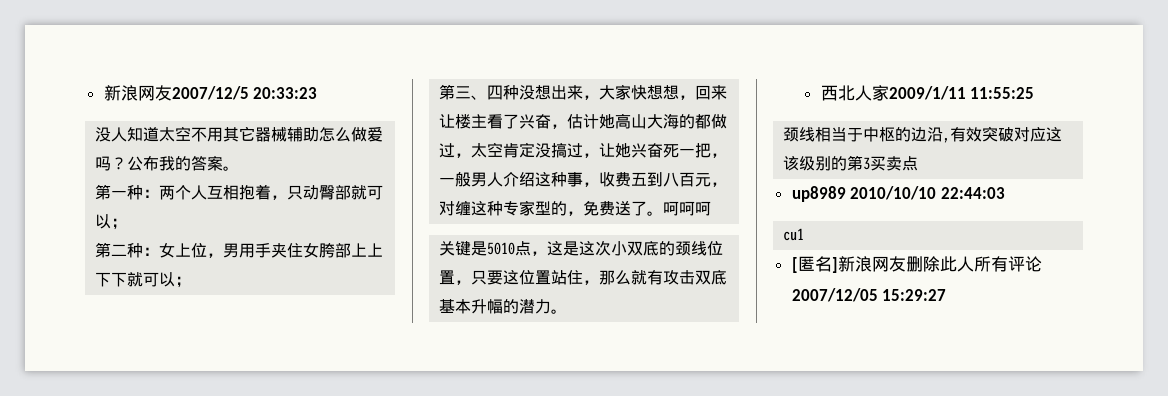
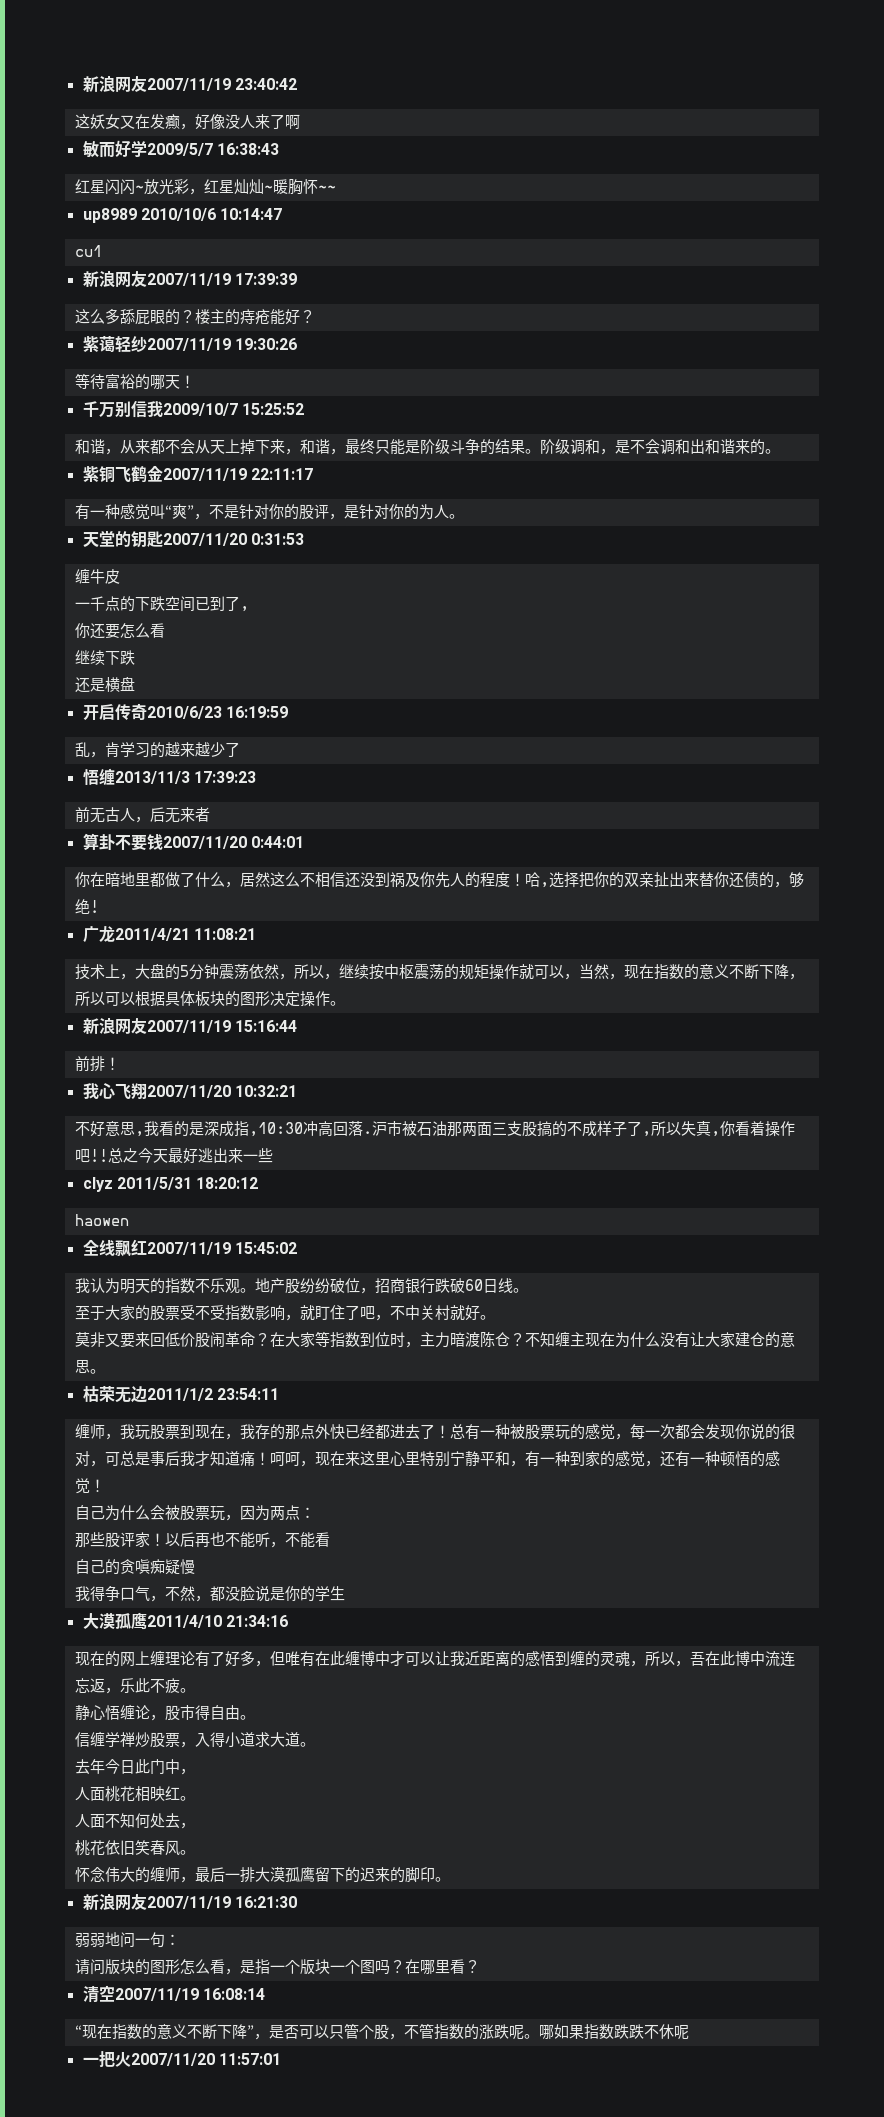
[103,85,318,101] [95,126,384,142] [95,155,240,171] [95,184,384,200] [95,214,128,230] [95,242,384,258] [95,272,192,288] [439,84,728,100] [439,113,728,129] [439,142,728,158] [439,171,728,187] [439,200,712,216] [439,240,724,256] [439,270,728,285] [439,299,568,314] [820,85,1035,101] [783,126,1063,143] [783,155,919,171] 新浪网友2007/12/5 20:33:23 // 没人知道太空不用其它器械辅助怎么做爱吗？公布我的答案。 // 第一种：两个人互相抱着，只动臀部就可以； // 第二种：女上位，男用手夹住女胯部上上下下就可以； // 第三、四种没想出来，大家快想想，回来让楼主看了兴奋，估计她高山大海的都做过，太空肯定没搞过，让她兴奋死一把，一般男人介绍这种事，收费五到八百元，对缠这种专家型的，免费送了。呵呵呵 // 关键是5010点，这是这次小双底的颈线位置，只要这位置站住，那么就有攻击双底基本升幅的潜力。 // 西北人家2009/1/11 11:55:25 // 颈线相当于中枢的边沿,有效突破对应这该级别的第3买卖点 -> [82,76,297,93] [74,114,300,130] [82,140,279,158] [74,179,336,195] 新浪网友2007/11/19 23:40:42 // 这妖女又在发癫，好像没人来了啊 // 敏而好学2009/5/7 16:38:43 // 红星闪闪~放光彩，红星灿灿~暖胸怀~~
[850,186,1005,200] 2010/10/10 22:44:03 -> [140,208,283,221] 2010/10/6 10:14:47
[791,256,1042,273] [791,288,947,302] [匿名]新浪网友删除此人所有评论2007/12/05 15:29:27 -> [82,271,297,288] [74,308,315,325] [82,336,297,353] [74,373,195,390] [82,400,304,418] [74,438,780,455] [82,465,313,483] [74,504,464,520] [82,530,304,548] [74,568,120,584] [74,596,249,612] [74,623,165,639] [74,650,135,665] [74,676,135,693] [82,703,288,721] [74,742,240,758] [82,768,256,786] [74,807,210,823] [82,833,304,851] [74,872,804,888] [74,899,99,914] [82,926,256,943] [74,963,804,980] [74,991,345,1007] [82,1018,297,1035] [74,1056,120,1072] [82,1083,297,1099] [74,1120,795,1137] [74,1148,273,1164] [82,1177,259,1192] [74,1214,129,1226] [82,1239,297,1257] [74,1278,528,1294] [74,1305,495,1321] [74,1331,795,1348] [74,1360,105,1374] [82,1385,279,1403] [74,1423,795,1440] [74,1451,780,1467] [74,1478,105,1494] [74,1505,315,1521] [74,1532,330,1548] [74,1559,195,1575] [74,1585,345,1602] [82,1612,288,1630] [74,1650,795,1667] [74,1678,195,1694] [74,1704,255,1721] [74,1731,315,1748] [74,1759,195,1775] [74,1786,195,1802] [74,1813,195,1829] [74,1840,195,1856] [74,1866,450,1883] [82,1894,297,1911] [74,1932,180,1948] [74,1959,480,1975] [82,1985,265,2003] [74,2023,689,2040] [82,2051,281,2067] 新浪网友2007/11/19 17:39:39 // 这么多舔屁眼的？楼主的痔疮能好？ // 紫蔼轻纱2007/11/19 19:30:26 // 等待富裕的哪天！ // 千万别信我2009/10/7 15:25:52 // 和谐，从来都不会从天上掉下来，和谐，最终只能是阶级斗争的结果。阶级调和，是不会调和出和谐来的。 // 紫铜飞鹤金2007/11/19 22:11:17 // 有一种感觉叫“爽”，不是针对你的股评，是针对你的为人。 // 天堂的钥匙2007/11/20 0:31:53 // 缠牛皮 // 一千点的下跌空间已到了, // 你还要怎么看 // 继续下跌 // 还是横盘 // 开启传奇2010/6/23 16:19:59 // 乱，肯学习的越来越少了 // 悟缠2013/11/3 17:39:23 // 前无古人，后无来者 // 算卦不要钱2007/11/20 0:44:01 // 你在暗地里都做了什么，居然这么不相信还没到祸及你先人的程度！哈,选择把你的双亲扯出来替你还债的，够绝! // 广龙2011/4/21 11:08:21 // 技术上，大盘的5分钟震荡依然，所以，继续按中枢震荡的规矩操作就可以，当然，现在指数的意义不断下降，所以可以根据具体板块的图形决定操作。 // 新浪网友2007/11/19 15:16:44 // 前排！ // 我心飞翔2007/11/20 10:32:21 // 不好意思,我看的是深成指,10:30冲高回落.沪市被石油那两面三支股搞的不成样子了,所以失真,你看着操作吧!!总之今天最好逃出来一些 // clyz 2011/5/31 18:20:12 // haowen // 全线飘红2007/11/19 15:45:02 // 我认为明天的指数不乐观。地产股纷纷破位，招商银行跌破60日线。 // 至于大家的股票受不受指数影响，就盯住了吧，不中关村就好。 // 莫非又要来回低价股闹革命？在大家等指数到位时，主力暗渡陈仓？不知缠主现在为什么没有让大家建仓的意思。 // 枯荣无边2011/1/2 23:54:11 // 缠师，我玩股票到现在，我存的那点外快已经都进去了！总有一种被股票玩的感觉，每一次都会发现你说的很对，可总是事后我才知道痛！呵呵，现在来这里心里特别宁静平和，有一种到家的感觉，还有一种顿悟的感觉！ // 自己为什么会被股票玩，因为两点： // 那些股评家！以后再也不能听，不能看 // 自己的贪嗔痴疑慢 // 我得争口气，不然，都没脸说是你的学生 // 大漠孤鹰2011/4/10 21:34:16 // 现在的网上缠理论有了好多，但唯有在此缠博中才可以让我近距离的感悟到缠的灵魂，所以，吾在此博中流连忘返，乐此不疲。 // 静心悟缠论，股市得自由。 // 信缠学禅炒股票，入得小道求大道。 // 去年今日此门中， // 人面桃花相映红。 // 人面不知何处去， // 桃花依旧笑春风。 // 怀念伟大的缠师，最后一排大漠孤鹰留下的迟来的脚印。 // 新浪网友2007/11/19 16:21:30 // 弱弱地问一句： // 请问版块的图形怎么看，是指一个版块一个图吗？在哪里看？ // 清空2007/11/19 16:08:14 // “现在指数的意义不断下降”，是否可以只管个股，不管指数的涨跌呢。哪如果指数跌跌不休呢 // 一把火2007/11/20 11:57:01

